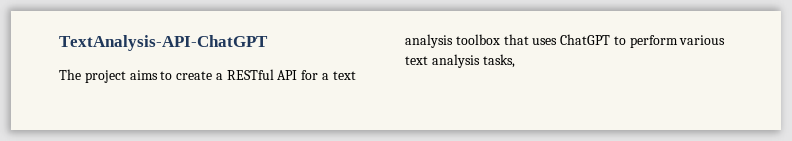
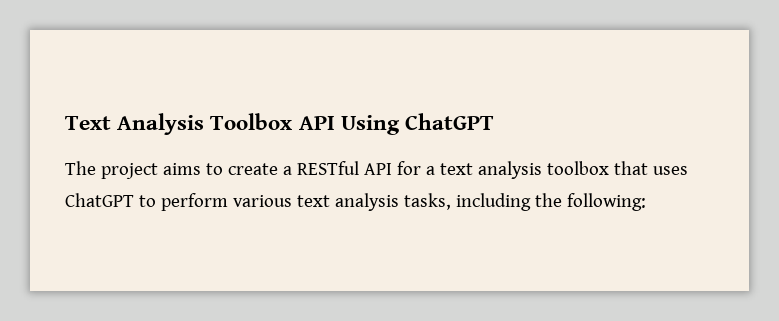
[59,35,268,51] TextAnalysis-API-ChatGPT -> [65,113,495,135] Text Analysis Toolbox API Using ChatGPT
(515, 61) none -> [455,193,646,211] including the following:

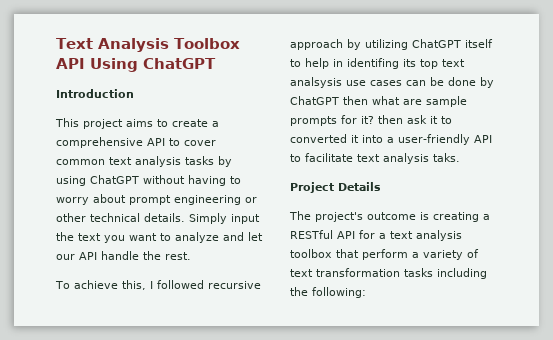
[65,161,96,175] The -> [56,89,134,98] [55,118,79,127] Introduction // This
(292, 170) none -> [56,137,216,148] [56,156,232,167] [56,175,241,186] [56,194,257,205] [56,213,260,224] [56,232,263,243] [56,251,191,260] [55,280,261,290] [290,39,493,50] [290,58,465,69] [290,77,494,88] [290,96,467,107] [290,115,452,126] [290,134,492,145] [290,153,460,164] [290,182,381,193] [289,211,490,222] comprehensive API to cover common text analysis tasks by using ChatGPT without having to worry about prompt engineering or other technical details. Simply input the text you want to analyze and let our API handle the rest. // To achieve this, I followed recursive approach by utilizing ChatGPT itself to help in identifing its top text analsysis use cases can be done by ChatGPT then what are sample prompts for it? then ask it to converted it into a user-friendly API to facilitate text analysis taks. // Project Details // The project's outcome is creating a
[652,166,688,175] [65,193,451,211] uses ChatGPT to perform various text analysis tasks, -> [362,249,479,260] [290,268,433,277] perform a variety of text transformation tasks

